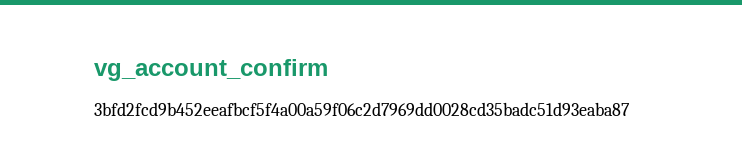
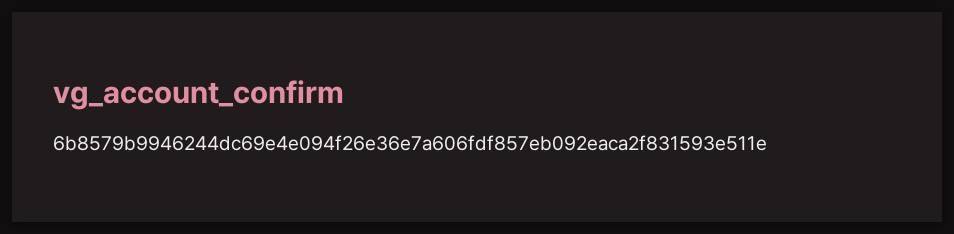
[94,102,630,116] 3bfd2fcd9b452eeafbcf5f4a00a59f06c2d7969dd0028cd35badc51d93eaba87 -> [53,135,767,151] 6b8579b9946244dc69e4e094f26e36e7a606fdf857eb092eaca2f831593e511e

